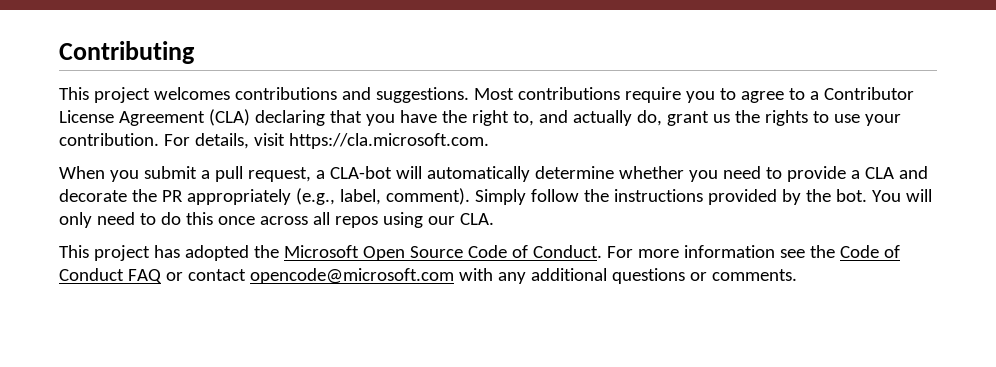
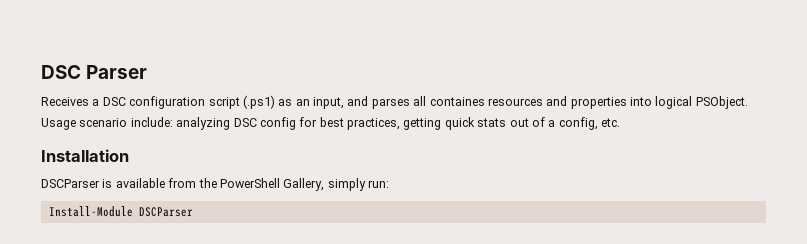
[59,41,195,64] [59,87,914,103] [59,109,901,126] [59,133,489,149] [59,166,928,182] [59,188,932,205] [59,212,494,228] [59,245,900,261] [59,268,797,284] Contributing // This project welcomes contributions and suggestions. Most contributions require you to agree to a Contributor License Agreement (CLA) declaring that you have the right to, and actually do, grant us the rights to use your contribution. For details, visit https://cla.microsoft.com. // When you submit a pull request, a CLA-bot will automatically determine whether you need to provide a CLA and decorate the PR appropriately (e.g., label, comment). Simply follow the instructions provided by the bot. You will only need to do this once across all repos using our CLA. // This project has adopted the Microsoft Open Source Code of Conduct. For more information see the Code of Conduct FAQ or contact opencode@microsoft.com with any additional questions or comments. -> [41,65,148,79] [41,95,748,109] [41,117,620,130] [41,149,129,162] [41,178,389,191] [48,206,193,217] DSC Parser // Receives a DSC configuration script (.ps1) as an input, and parses all containes resources and properties into logical PSObject. Usage scenario include: analyzing DSC config for best practices, getting quick stats out of a config, etc. // Installation // DSCParser is available from the PowerShell Gallery, simply run: // Install-Module DSCParser

